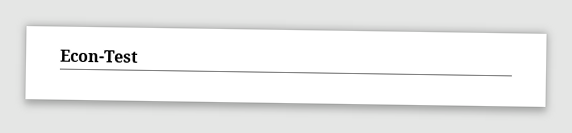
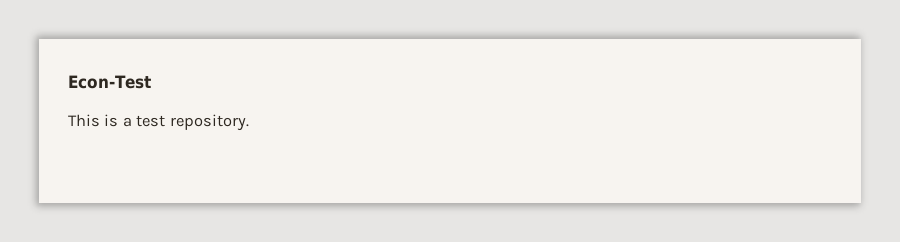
(139, 56) none -> [68,114,249,131] // This is a test repository.

